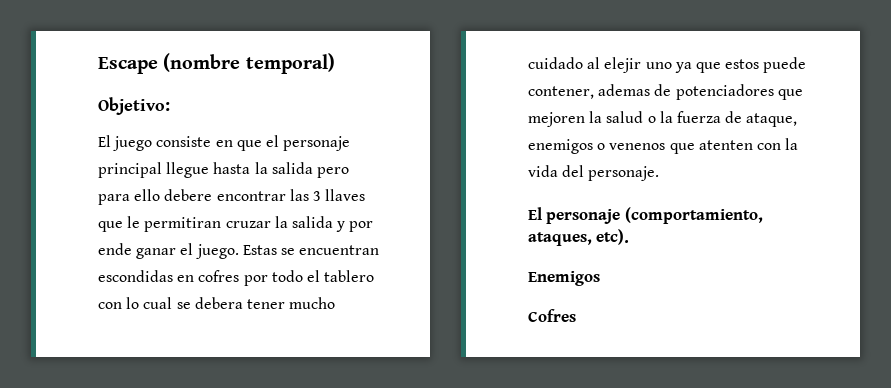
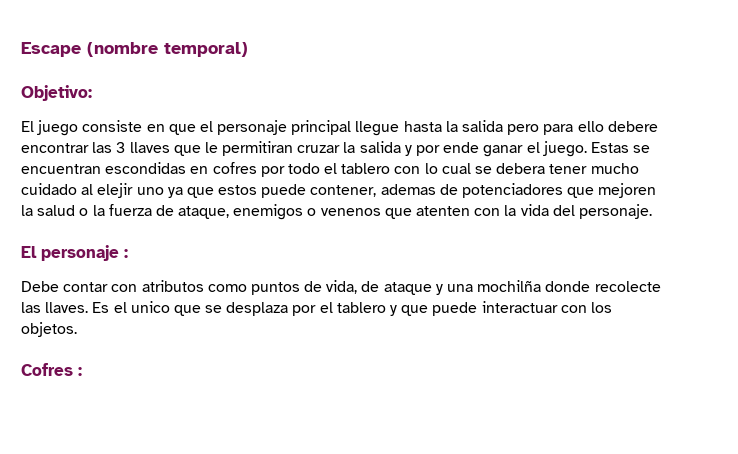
[624,207,763,224] [528,229,630,246] [528,271,600,286] (comportamiento, ataques, etc). // Enemigos -> [124,249,128,258] [21,280,661,295] [21,301,612,316] [21,322,77,337] : // Debe contar con atributos como puntos de vida, de ataque y una mochilña donde recolecte las llaves. Es el unico que se desplaza por el tablero y que puede interactuar con los objetos.
(576, 315) none -> [78,367,82,376] :

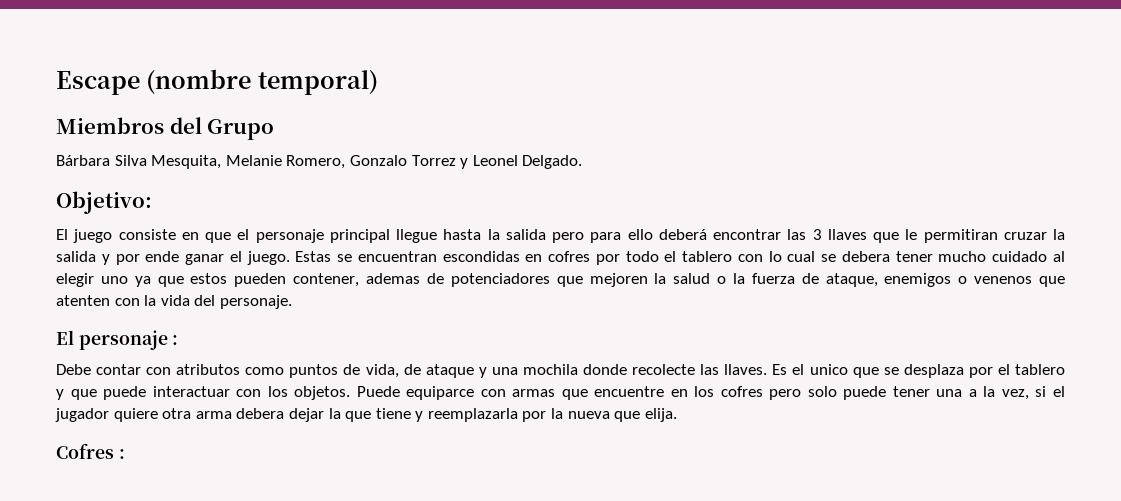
(248, 49) none -> [56,117,275,140] [56,155,583,169] // Miembros del Grupo // Bárbara Silva Mesquita, Melanie Romero, Gonzalo Torrez y Leonel Delgado.
[607,121,658,132] debere -> [658,229,707,240] deberá
[97,183,134,198] elejir -> [56,273,94,287] elegir
[261,184,307,198] puede -> [234,273,287,287] pueden
[477,280,542,292] mochilña -> [522,364,578,375] mochila
(77, 329) none -> [356,386,1065,400] [55,408,677,422] Puede equiparce con armas que encuentre en los cofres pero solo puede tener una a la vez, si el jugador quiere otra arma debera dejar la que tiene y reemplazarla por la nueva que elija.

